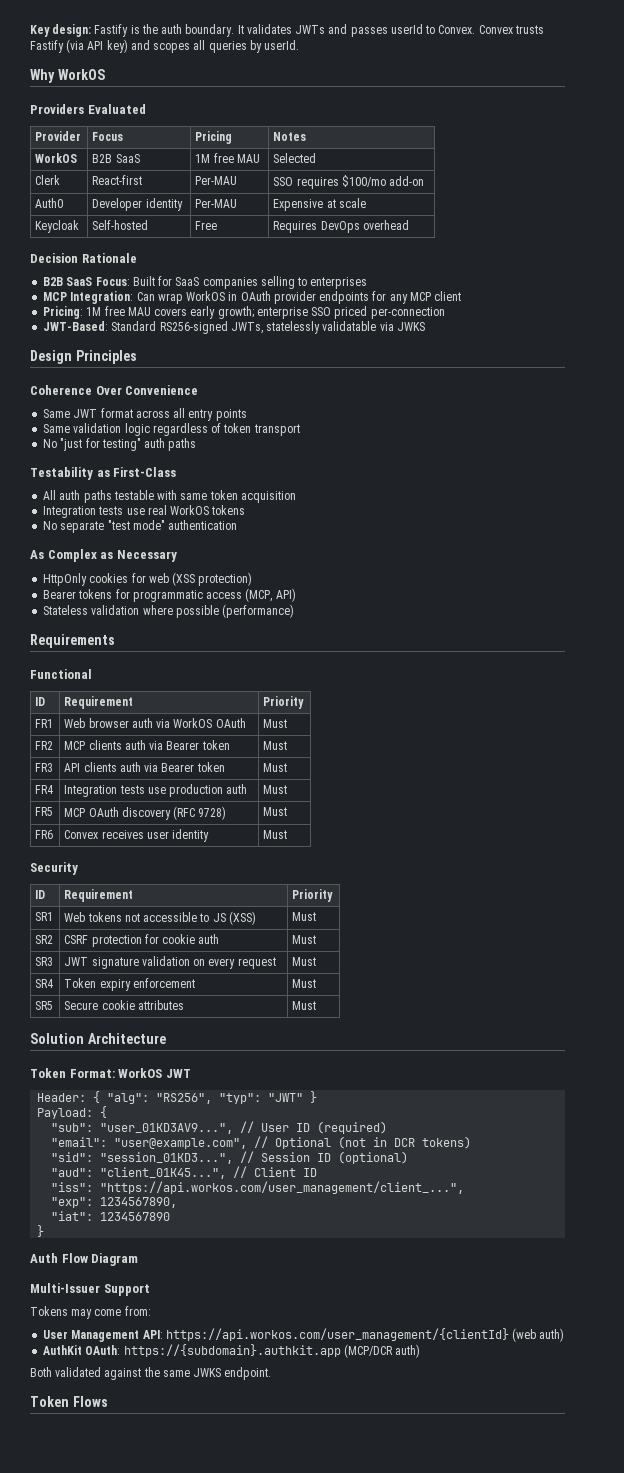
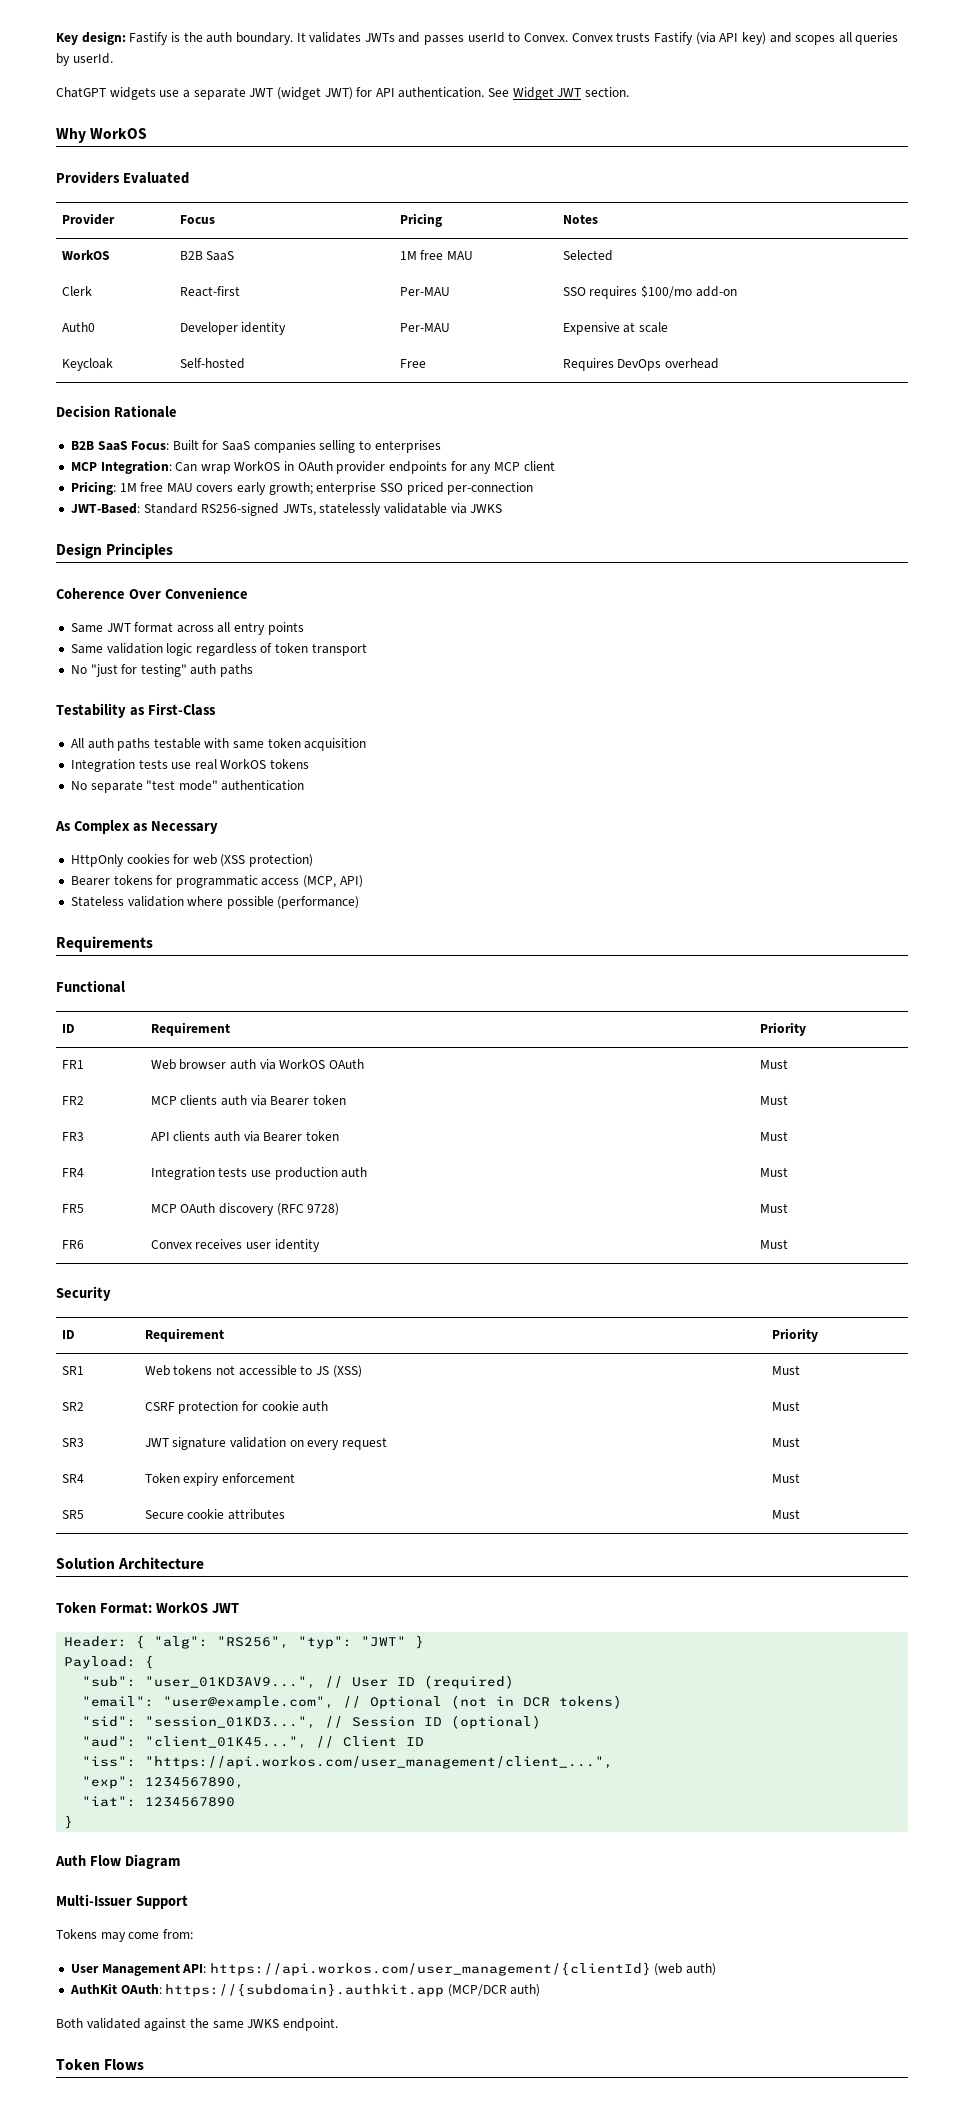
(300, 45) none -> [56,87,630,100] // ChatGPT widgets use a separate JWT (widget JWT) for API authentication. See Widget JWT section.

